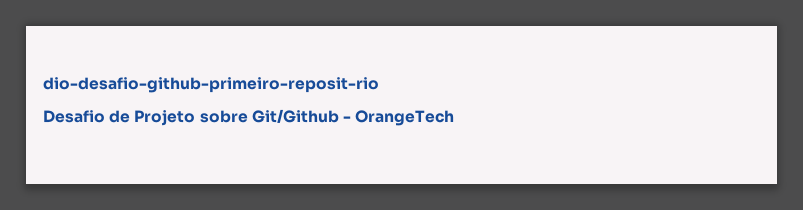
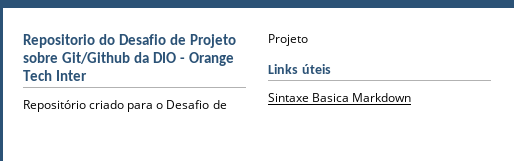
[43,77,379,93] dio-desafio-github-primeiro-reposit-rio // -> [23,34,115,48] Repositorio do
[342,110,455,126] - OrangeTech -> [133,52,234,66] [23,70,87,81] [23,100,227,112] [268,34,308,46] [268,64,331,74] [268,93,412,102] da DIO - Orange Tech Inter // Repositório criado para o Desafio de Projeto // Links úteis // Sintaxe Basica Markdown

